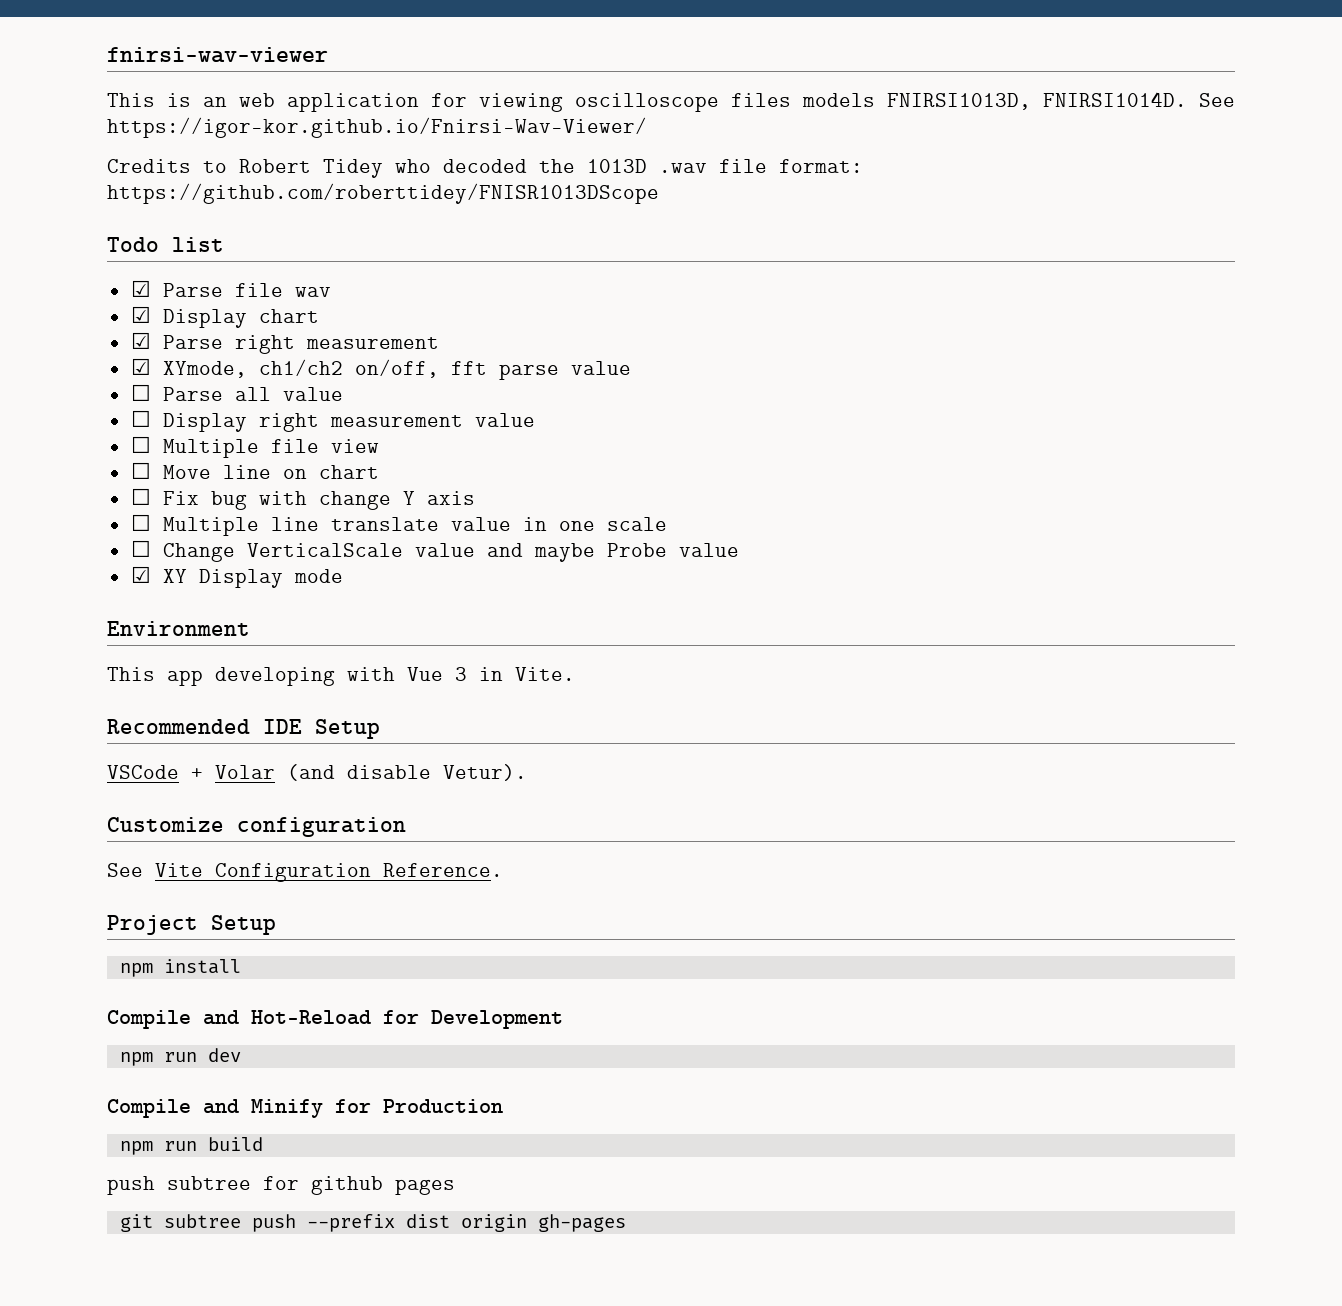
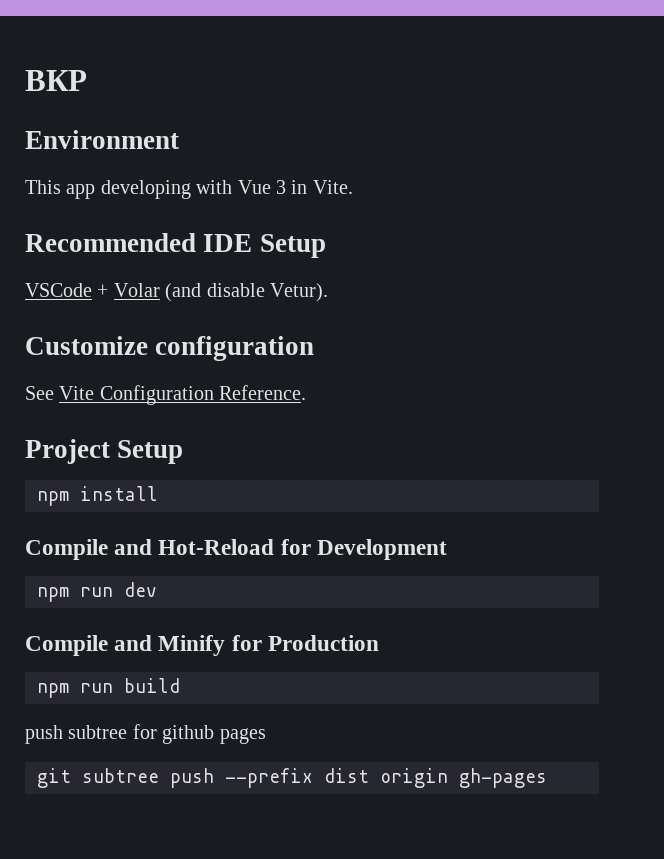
[107,47,328,63] [107,92,1235,112] [107,117,647,138] [107,159,863,178] [107,183,659,204] [107,237,224,252] [130,280,331,297] [130,306,319,328] [130,332,439,354] [130,358,631,380] [130,384,343,401] [130,410,535,432] [130,436,379,458] [130,462,379,479] [130,488,475,510] [130,514,667,536] [130,540,739,562] [130,566,343,588] fnirsi-wav-viewer // This is an web application for viewing oscilloscope files models FNIRSI1013D, FNIRSI1014D. See https://igor-kor.github.io/Fnirsi-Wav-Viewer/ // Credits to Robert Tidey who decoded the 1013D .wav file format: https://github.com/roberttidey/FNISR1013DScope // Todo list // ☑ Parse file wav // ☑ Display chart // ☑ Parse right measurement // ☑ XYmode, ch1/ch2 on/off, fft parse value // ☐ Parse all value // ☐ Display right measurement value // ☐ Multiple file view // ☐ Move line on chart // ☐ Fix bug with change Y axis // ☐ Multiple line translate value in one scale // ☐ Change VerticalScale value and maybe Probe value // ☑ XY Display mode -> [25,70,87,91] ВКР

